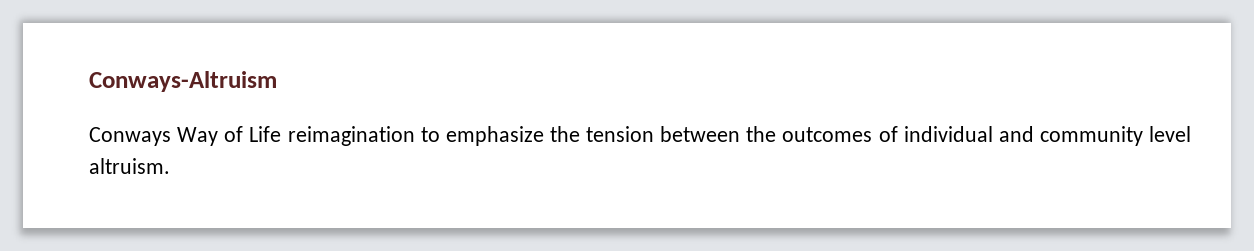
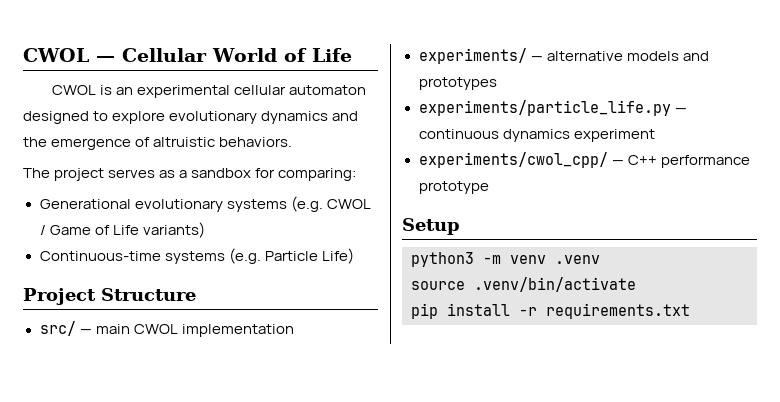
[89,71,277,92] [89,126,1191,146] [89,158,170,174] Conways-Altruism // Conways Way of Life reimagination to emphasize the tension between the outcomes of individual and community level altruism. -> [23,48,352,62] [52,85,367,98] [23,111,359,124] [23,137,293,150] [23,168,357,181] [39,196,371,212] [39,222,205,238] [39,248,354,264] [23,288,196,305] [39,321,294,337] [418,48,709,64] [418,77,497,90] [418,100,687,116] [418,129,655,142] [418,152,750,168] [418,181,489,194] [402,218,460,235] [411,252,600,267] [411,277,636,292] [411,303,690,319] CWOL — Cellular World of Life // CWOL is an experimental cellular automaton designed to explore evolutionary dynamics and the emergence of altruistic behaviors. // The project serves as a sandbox for comparing: // Generational evolutionary systems (e.g. CWOL / Game of Life variants) // Continuous-time systems (e.g. Particle Life) // Project Structure // src/ — main CWOL implementation // experiments/ — alternative models and prototypes // experiments/particle_life.py — continuous dynamics experiment // experiments/cwol_cpp/ — C++ performance prototype // Setup // python3 -m venv .venv // source .venv/bin/activate // pip install -r requirements.txt

